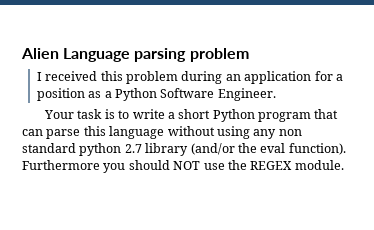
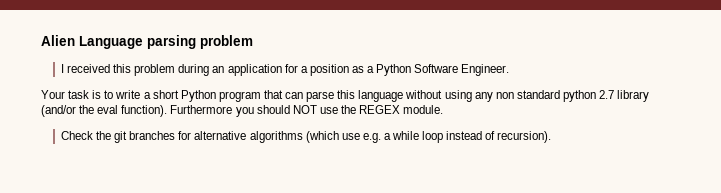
(344, 165) none -> [60,131,552,143] // Check the git branches for alternative algorithms (which use e.g. a while loop instead of recursion).

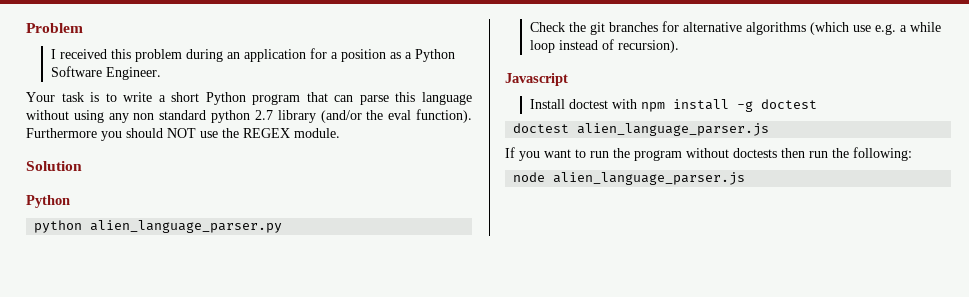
[41,35,253,49] Alien Language parsing problem -> [26,23,83,33] Problem
(444, 109) none -> [26,161,82,171] [26,195,70,208] [34,220,283,233] // Solution // Python // python alien_language_parser.py
(552, 137) none -> [505,73,568,86] [529,99,817,112] [513,123,770,136] [505,147,912,161] [513,172,746,185] // Javascript // Install doctest with npm install -g doctest // doctest alien_language_parser.js // If you want to run the program without doctests then run the following: // node alien_language_parser.js

